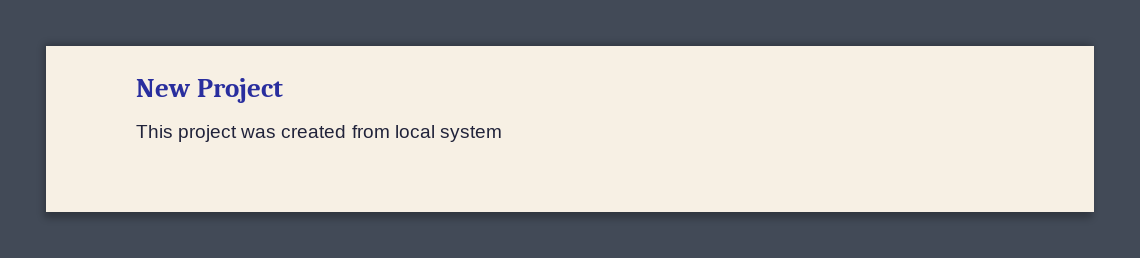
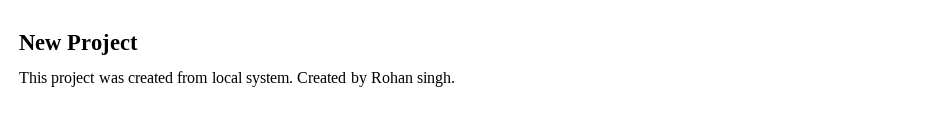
[439,126,502,142] system -> [245,72,456,87] system. Created by Rohan singh.

